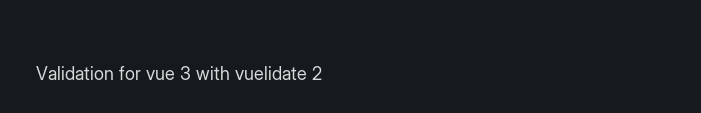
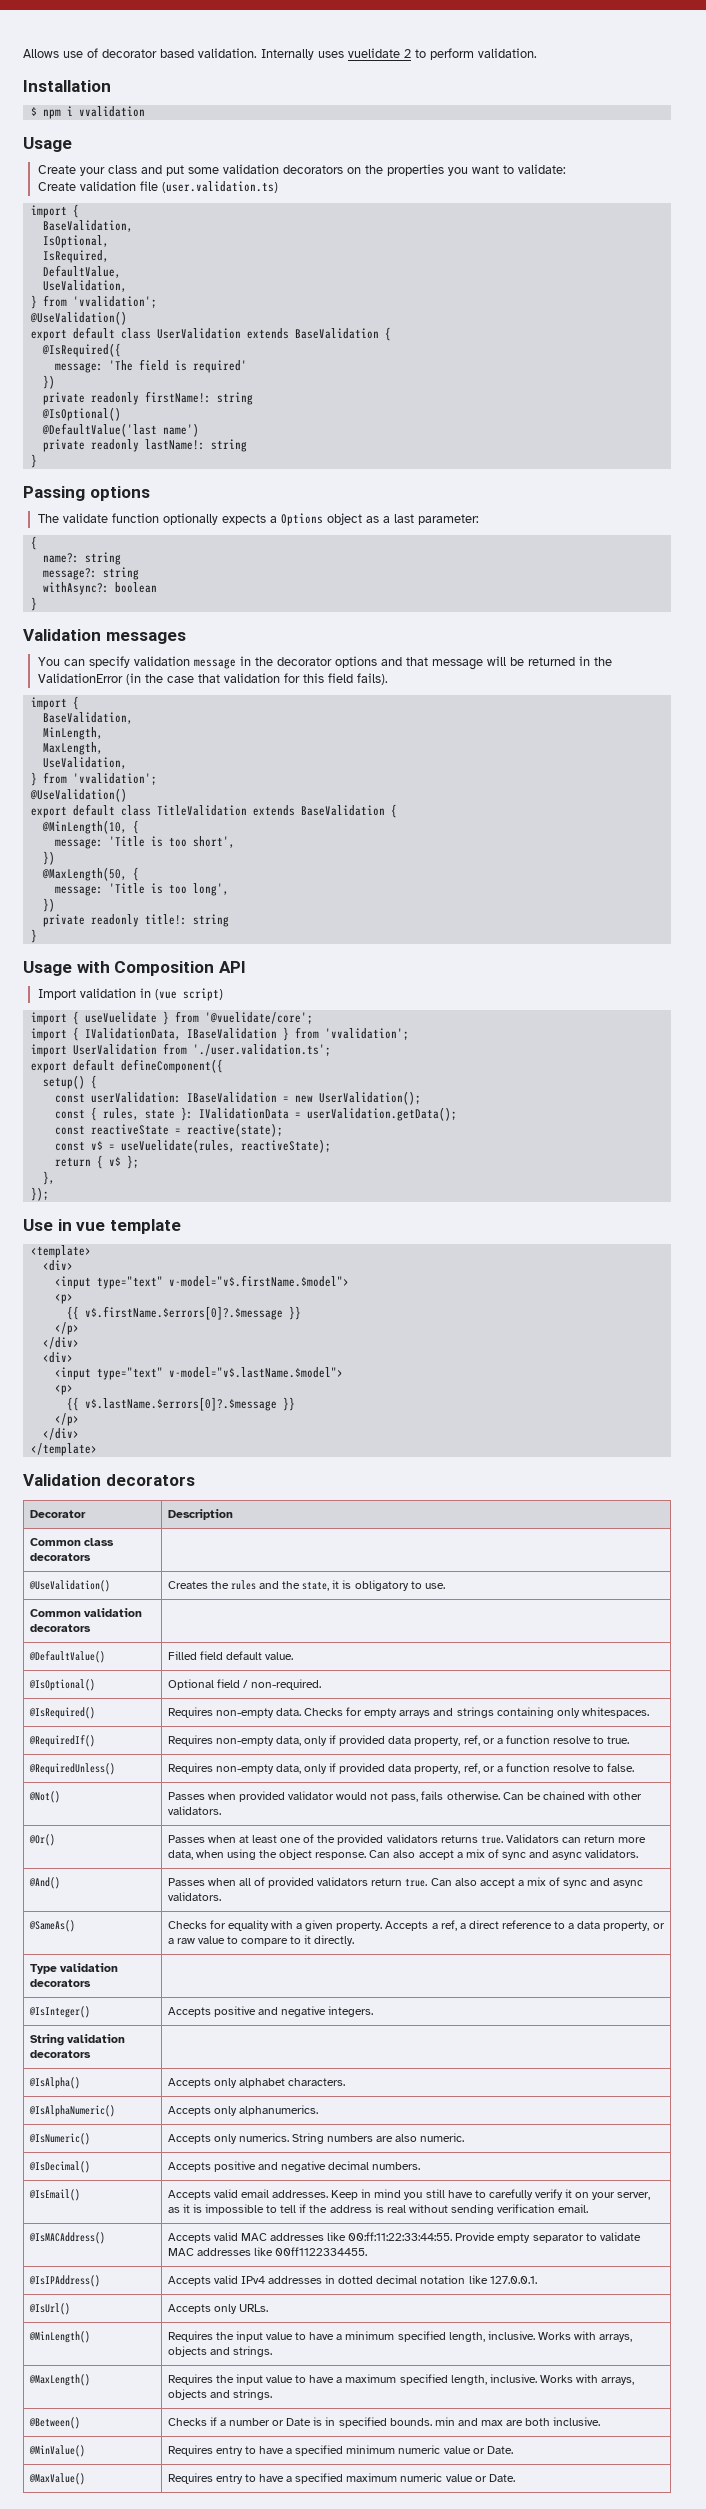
[36,66,322,80] Validation for vue 3 with vuelidate 2 -> [23,48,537,60] [23,80,111,92] [30,106,145,119] [23,137,72,152] [37,164,566,176] [37,181,278,193] [30,204,79,218] [42,220,133,232] [42,235,109,248] [42,250,109,263] [42,265,121,278] [42,280,127,292] [30,295,157,309] [29,311,127,325] [30,327,391,341] [41,343,121,357] [54,359,247,373] [42,375,55,389] [42,391,253,405] [41,407,121,421] [41,423,199,437] [42,439,247,452] [30,454,37,468] [23,486,150,501] [37,513,479,526] [30,536,37,550] [42,552,121,565] [42,567,139,580] [42,582,157,595] [30,597,37,611] [23,629,186,644] [37,656,612,670] [37,673,388,685] [30,696,79,710] [42,712,133,724] [42,727,103,740] [42,742,103,755] [42,757,127,769] [30,772,157,786] [29,788,127,802] [30,804,397,818] [41,820,139,834] [54,836,235,849] [42,851,55,865] [41,867,139,881] [54,883,229,896] [42,898,55,912] [42,914,229,927] [30,929,37,943] [23,961,246,976] [37,988,223,1001] [30,1011,313,1025] [30,1027,409,1041] [30,1043,331,1057] [30,1059,223,1073] [42,1075,97,1089] [54,1091,421,1105] [54,1107,457,1121] [54,1123,283,1137] [54,1139,331,1153] [54,1155,139,1169] [42,1171,55,1185] [30,1187,49,1201] [23,1219,181,1234] [30,1245,91,1258] [42,1260,73,1271] [54,1275,349,1289] [54,1293,73,1304] [66,1306,301,1320] [54,1322,79,1335] [42,1337,79,1349] [42,1352,73,1363] [54,1367,343,1380] [54,1384,73,1395] [66,1397,295,1411] [54,1413,79,1426] [42,1428,79,1440] [30,1443,97,1456] [23,1474,195,1486] [29,1510,86,1518] [167,1509,233,1520] [29,1538,114,1546] [29,1553,91,1561] [28,1580,110,1592] [167,1580,445,1591] [29,1608,142,1617] [29,1624,91,1632] [28,1651,105,1663] [167,1651,294,1660] [28,1679,95,1691] [167,1679,322,1690] [28,1707,95,1719] [167,1707,649,1718] [28,1735,95,1747] [167,1735,630,1746] [28,1763,115,1775] [167,1763,635,1774] [28,1791,60,1803] [167,1791,643,1802] [167,1806,221,1815] [28,1834,55,1846] [167,1834,647,1845] [167,1849,639,1860] [28,1877,60,1889] [167,1877,644,1888] [167,1892,221,1901] [28,1920,75,1932] [167,1920,665,1931] [167,1935,355,1946] [29,1963,118,1974] [29,1979,91,1987] [28,2006,90,2018] [167,2006,374,2017] [29,2034,125,2046] [29,2050,91,2058] [28,2077,80,2089] [167,2078,346,2088] [28,2105,115,2117] [167,2105,318,2116] [28,2133,90,2145] [167,2133,465,2144] [28,2161,90,2173] [167,2161,421,2172] [28,2189,80,2201] [167,2189,651,2200] [167,2204,589,2215] [28,2232,105,2244] [167,2232,641,2243] [167,2247,368,2256] [28,2275,100,2287] [167,2275,537,2286] [28,2303,70,2315] [167,2304,268,2314] [28,2331,90,2343] [167,2331,633,2342] [167,2346,272,2357] [28,2374,90,2386] [167,2374,635,2385] [167,2389,272,2400] [28,2417,80,2429] [167,2417,601,2428] [28,2445,85,2457] [167,2445,513,2456] [28,2473,85,2485] [167,2473,515,2484] Allows use of decorator based validation. Internally uses vuelidate 2 to perform validation. // Installation // $ npm i vvalidation // Usage // Create your class and put some validation decorators on the properties you want to validate: // Create validation file (user.validation.ts) // import { // BaseValidation, // IsOptional, // IsRequired, // DefaultValue, // UseValidation, // } from 'vvalidation'; // @UseValidation() // export default class UserValidation extends BaseValidation { // @IsRequired({ // message: 'The field is required' // }) // private readonly firstName!: string // @IsOptional() // @DefaultValue('last name') // private readonly lastName!: string // } // Passing options // The validate function optionally expects a Options object as a last parameter: // { // name?: string // message?: string // withAsync?: boolean // } // Validation messages // You can specify validation message in the decorator options and that message will be returned in the ValidationError (in the case that validation for this field fails). // import { // BaseValidation, // MinLength, // MaxLength, // UseValidation, // } from 'vvalidation'; // @UseValidation() // export default class TitleValidation extends BaseValidation { // @MinLength(10, { // message: 'Title is too short', // }) // @MaxLength(50, { // message: 'Title is too long', // }) // private readonly title!: string // } // Usage with Composition API // Import validation in (vue script) // import { useVuelidate } from '@vuelidate/core'; // import { IValidationData, IBaseValidation } from 'vvalidation'; // import UserValidation from './user.validation.ts'; // export default defineComponent({ // setup() { // const userValidation: IBaseValidation = new UserValidation(); // const { rules, state }: IValidationData = userValidation.getData(); // const reactiveState = reactive(state); // const v$ = useVuelidate(rules, reactiveState); // return { v$ }; // }, // }); // Use in vue template // <template> // <div> // <input type="text" v-model="v$.firstName.$model"> // <p> // {{ v$.firstName.$errors[0]?.$message }} // </p> // </div> // <div> // <input type="text" v-model="v$.lastName.$model"> // <p> // {{ v$.lastName.$errors[0]?.$message }} // </p> // </div> // </template> // Validation decorators // Decorator | Description // Common class decorators | // @UseValidation() | Creates the rules and the state, it is obligatory to use. // Common validation decorators | // @DefaultValue() | Filled field default value. // @IsOptional() | Optional field / non-required. // @IsRequired() | Requires non-empty data. Checks for empty arrays and strings containing only whitespaces. // @RequiredIf() | Requires non-empty data, only if provided data property, ref, or a function resolve to true. // @RequiredUnless() | Requires non-empty data, only if provided data property, ref, or a function resolve to false. // @Not() | Passes when provided validator would not pass, fails otherwise. Can be chained with other validators. // @Or() | Passes when at least one of the provided validators returns true. Validators can return more data, when using the object response. Can also accept a mix of sync and async validators. // @And() | Passes when all of provided validators return true. Can also accept a mix of sync and async validators. // @SameAs() | Checks for equality with a given property. Accepts a ref, a direct reference to a data property, or a raw value to compare to it directly. // Type validation decorators | // @IsInteger() | Accepts positive and negative integers. // String validation decorators | // @IsAlpha() | Accepts only alphabet characters. // @IsAlphaNumeric() | Accepts only alphanumerics. // @IsNumeric() | Accepts only numerics. String numbers are also numeric. // @IsDecimal() | Accepts positive and negative decimal numbers. // @IsEmail() | Accepts valid email addresses. Keep in mind you still have to carefully verify it on your server, as it is impossible to tell if the address is real without sending verification email. // @IsMACAddress() | Accepts valid MAC addresses like 00:ff:11:22:33:44:55. Provide empty separator to validate MAC addresses like 00ff1122334455. // @IsIPAddress() | Accepts valid IPv4 addresses in dotted decimal notation like 127.0.0.1. // @IsUrl() | Accepts only URLs. // @MinLength() | Requires the input value to have a minimum specified length, inclusive. Works with arrays, objects and strings. // @MaxLength() | Requires the input value to have a maximum specified length, inclusive. Works with arrays, objects and strings. // @Between() | Checks if a number or Date is in specified bounds. min and max are both inclusive. // @MinValue() | Requires entry to have a specified minimum numeric value or Date. // @MaxValue() | Requires entry to have a specified maximum numeric value or Date.

